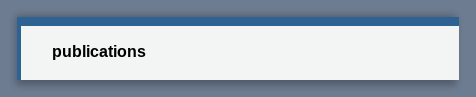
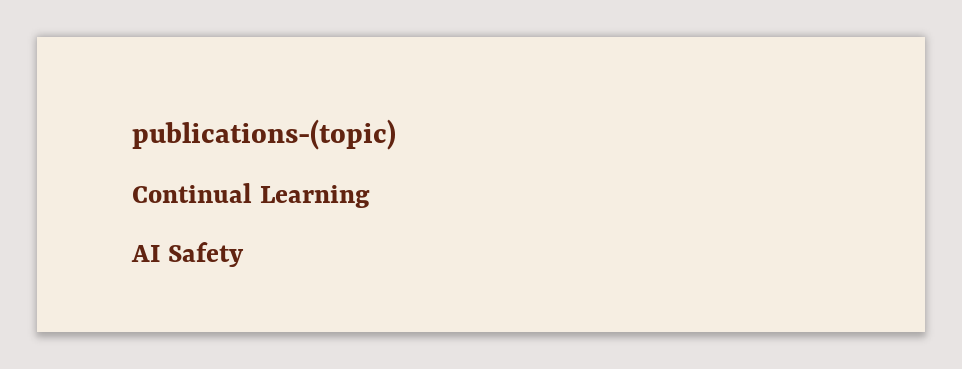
[52,45,146,60] publications -> [132,119,396,150] [132,183,370,208] [131,242,244,267] publications-(topic) // Continual Learning // AI Safety

